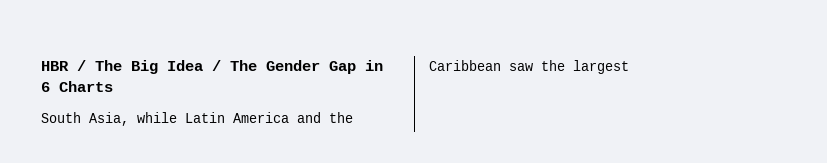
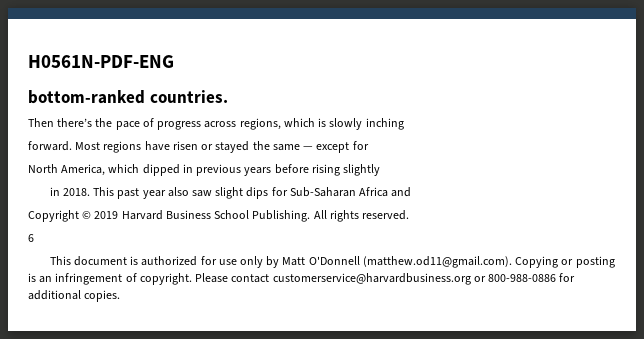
[41,60,383,74] [41,81,113,92] [41,112,353,126] [429,60,629,74] HBR / The Big Idea / The Gender Gap in 6 Charts // South Asia, while Latin America and the Caribbean saw the largest -> [28,55,174,68] [28,90,228,104] [28,118,404,130] [28,141,369,153] [28,164,381,176] [49,187,412,199] [28,210,410,222] [28,234,34,242] [49,256,615,268] [28,273,576,285] [28,290,121,302] H0561N-PDF-ENG // bottom-ranked countries. // Then there’s the pace of progress across regions, which is slowly inching // forward. Most regions have risen or stayed the same — except for // North America, which dipped in previous years before rising slightly // in 2018. This past year also saw slight dips for Sub-Saharan Africa and // Copyright © 2019 Harvard Business School Publishing. All rights reserved. // 6 // This document is authorized for use only by Matt O'Donnell (matthew.od11@gmail.com). Copying or posting is an infringement of copyright. Please contact customerservice@harvardbusiness.org or 800-988-0886 for additional copies.

